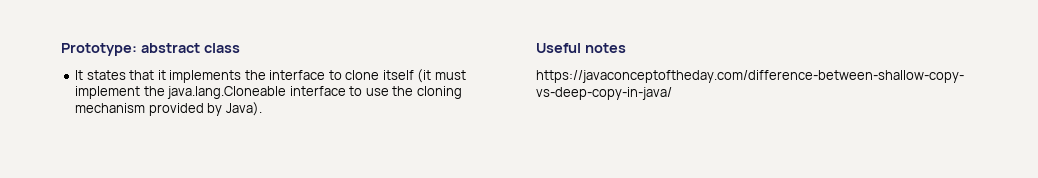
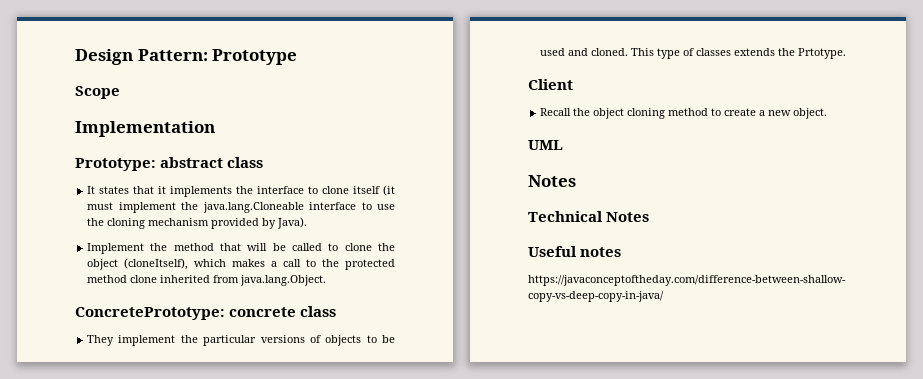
(61, 49) none -> [75,49,298,65] [75,86,120,99] [75,121,215,137] Design Pattern: Prototype // Scope // Implementation //
(262, 109) none -> [87,243,395,254] [87,258,396,270] [87,275,327,286] [75,306,337,320] [87,335,396,346] [540,48,847,59] [528,79,573,90] [540,108,828,119] [528,140,563,150] [528,175,576,187] [528,211,650,222] // Implement the method that will be called to clone the object (cloneItself), which makes a call to the protected method clone inherited from java.lang.Object. // ConcretePrototype: concrete class // They implement the particular versions of objects to be used and cloned. This type of classes extends the Prtotype. // Client // Recall the object cloning method to create a new object. // UML // Notes // Technical Notes

